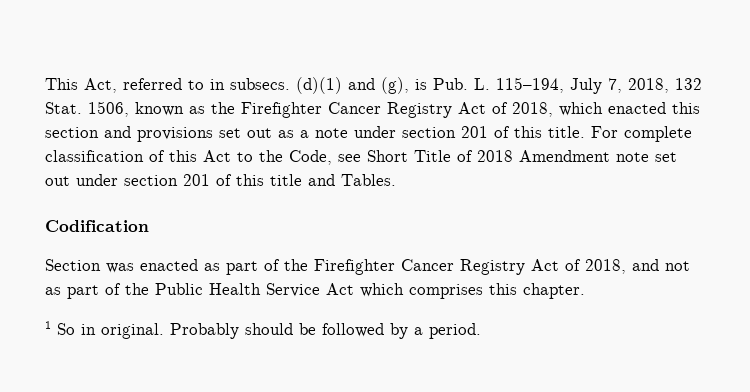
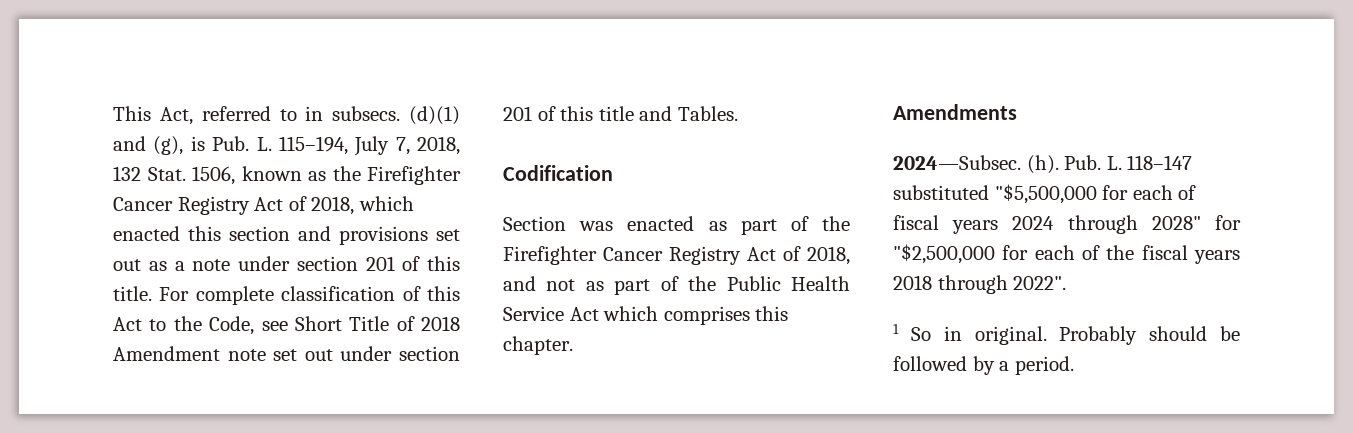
(585, 291) none -> [893,104,1017,120] [893,155,1193,174] [893,184,1197,204] [893,215,1241,234] [893,244,1240,264] [893,275,1067,294] // Amendments // 2024—Subsec. (h). Pub. L. 118–147 substituted "$5,500,000 for each of fiscal years 2024 through 2028" for "$2,500,000 for each of the fiscal years 2018 through 2022".

